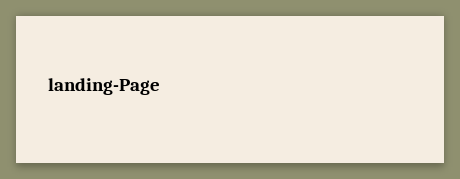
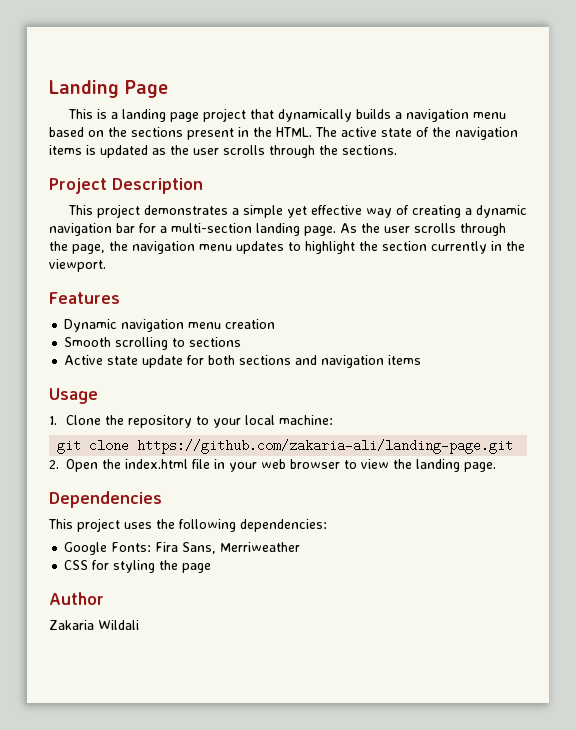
[48,78,160,95] landing-Page -> [49,80,168,98] [67,108,506,122] [49,127,518,140] [49,145,397,158] [49,178,203,194] [67,204,527,218] [49,223,506,236] [49,241,525,254] [49,259,106,272] [49,292,120,304] [64,319,276,332] [64,337,242,350] [64,355,422,368] [49,388,98,404] [49,415,333,428] [57,439,514,454] [49,459,496,472] [49,491,162,508] [48,518,327,532] [64,542,301,555] [64,560,212,573] [49,592,104,605] [49,620,139,630] Landing Page // This is a landing page project that dynamically builds a navigation menu based on the sections present in the HTML. The active state of the navigation items is updated as the user scrolls through the sections. // Project Description // This project demonstrates a simple yet effective way of creating a dynamic navigation bar for a multi-section landing page. As the user scrolls through the page, the navigation menu updates to highlight the section currently in the viewport. // Features // Dynamic navigation menu creation // Smooth scrolling to sections // Active state update for both sections and navigation items // Usage // 1. Clone the repository to your local machine: // git clone https://github.com/zakaria-ali/landing-page.git // 2. Open the index.html file in your web browser to view the landing page. // Dependencies // This project uses the following dependencies: // Google Fonts: Fira Sans, Merriweather // CSS for styling the page // Author // Zakaria Wildali

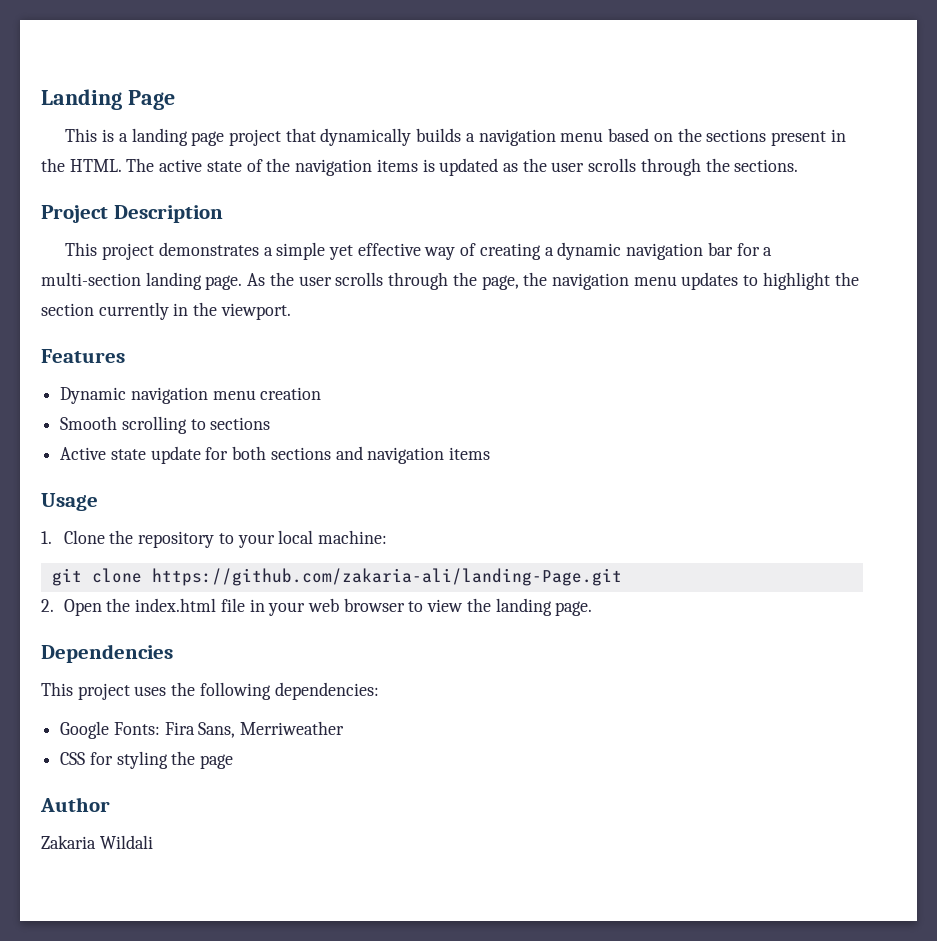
[137,439,514,454] https://github.com/zakaria-ali/landing-page.git -> [151,568,622,586] https://github.com/zakaria-ali/landing-Page.git

